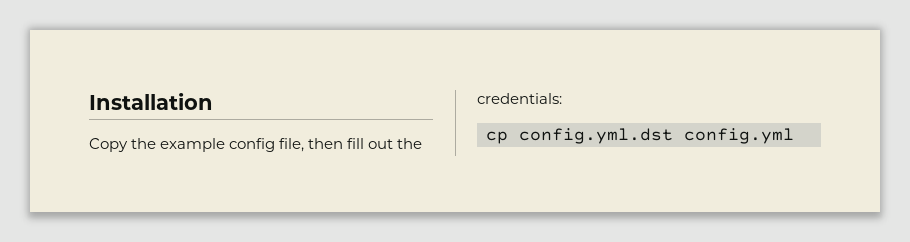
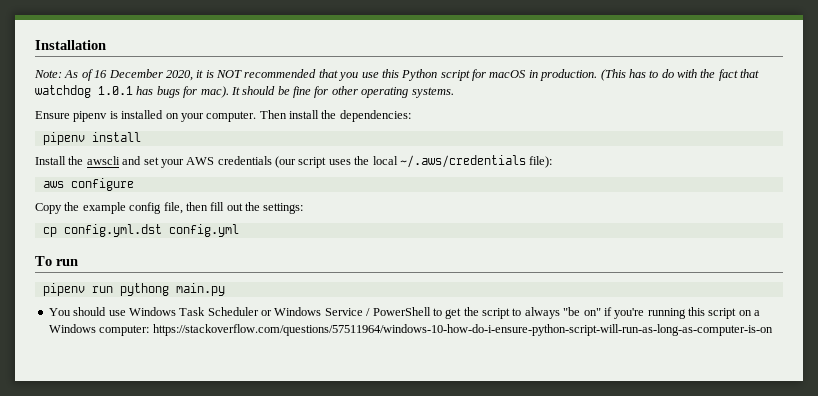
(213, 101) none -> [34,69,760,81] [35,85,454,98] [35,110,411,122] [42,132,141,145] [35,155,553,168] [42,178,134,191] // Note: As of 16 December 2020, it is NOT recommended that you use this Python script for macOS in production. (This has to do with the fact that watchdog 1.0.1 has bugs for mac). It should be fine for other operating systems. // Ensure pipenv is installed on your computer. Then install the dependencies: // pipenv install // Install the awscli and set your AWS credentials (our script uses the local ~/.aws/credentials file): // aws configure
[477,93,562,104] credentials: -> [263,203,304,214] settings:
(794, 136) none -> [35,256,78,266] [42,283,225,296] [48,307,761,319] [48,324,773,336] // To run // pipenv run pythong main.py // You should use Windows Task Scheduler or Windows Service / PowerShell to get the script to always "be on" if you're running this script on a Windows computer: https://stackoverflow.com/questions/57511964/windows-10-how-do-i-ensure-python-script-will-run-as-long-as-computer-is-on

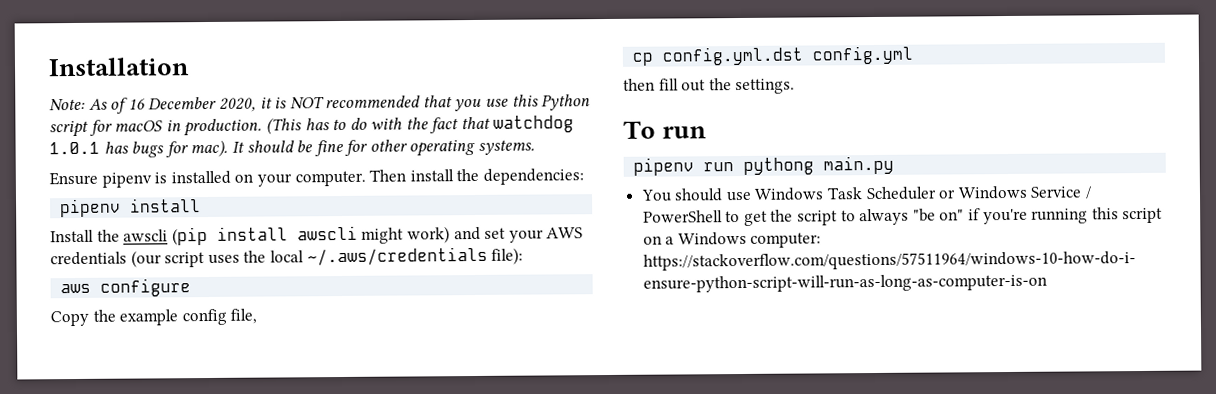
(120, 160) none -> [171,225,450,246] (pip install awscli might work)
(183, 208) none -> [632,45,915,66] // cp config.yml.dst config.yml //
[263,203,304,214] [42,224,239,237] settings: // cp config.yml.dst config.yml -> [735,78,796,95] settings.

